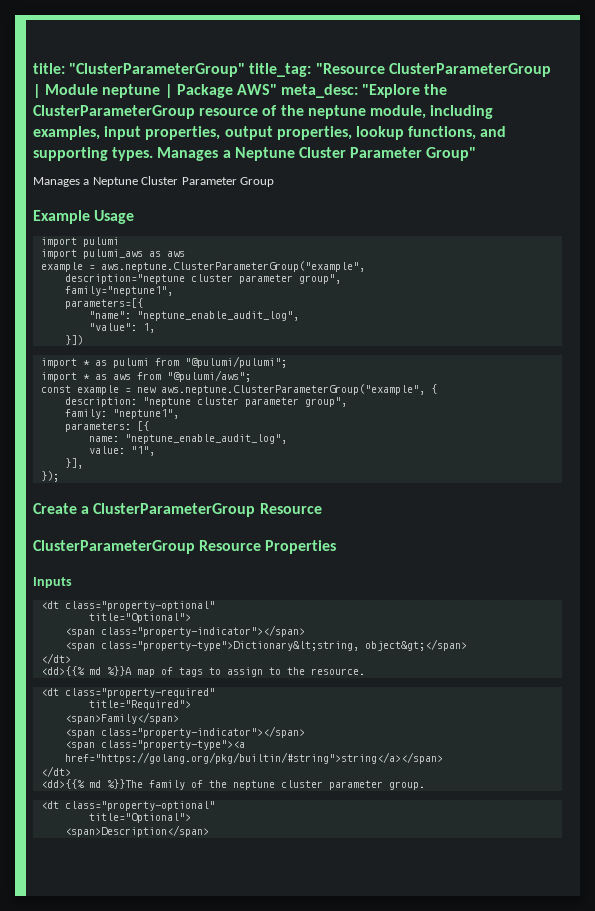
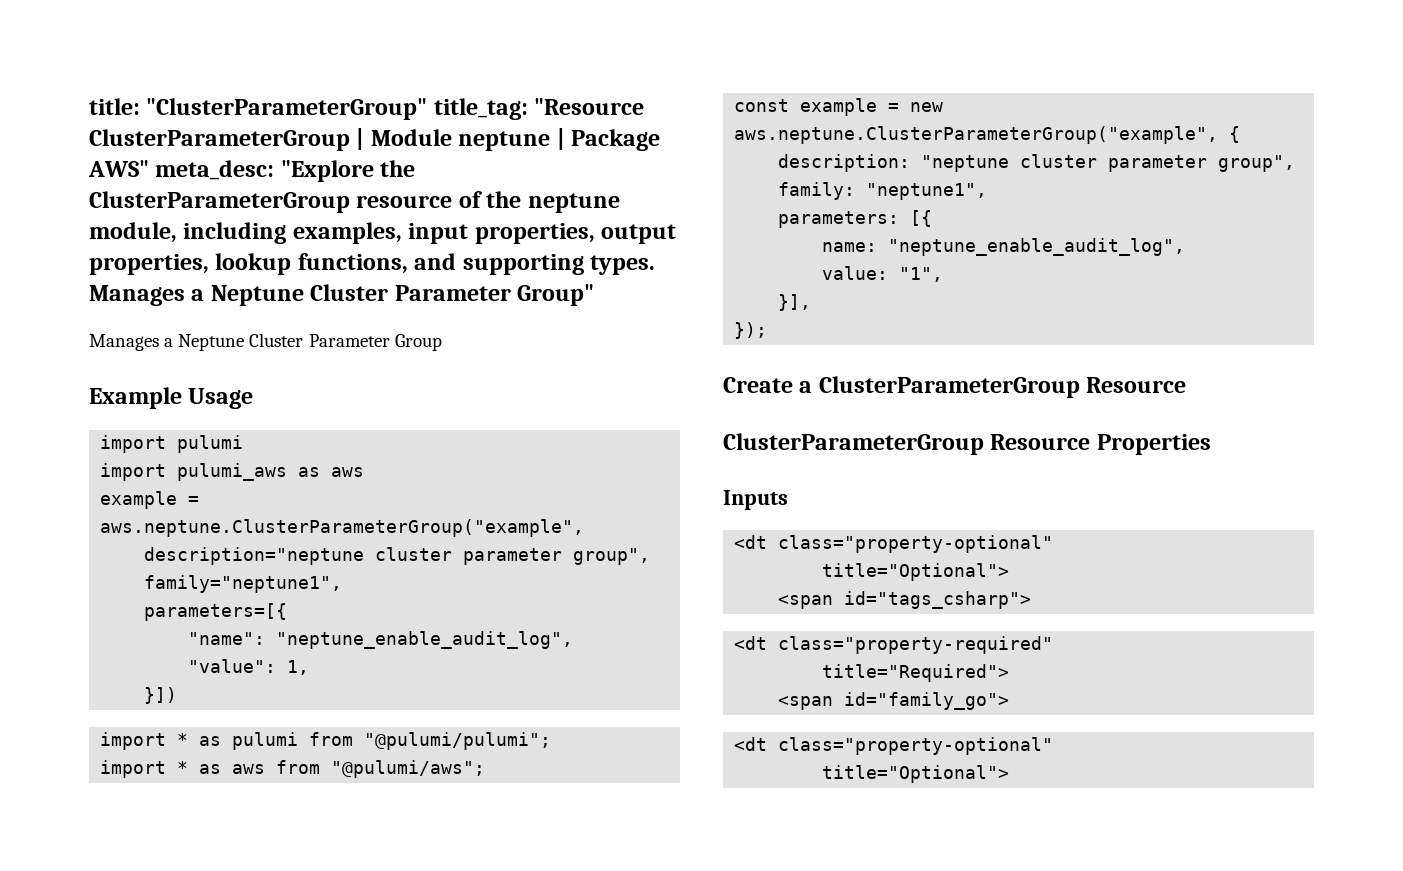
[100,625,305,637] [64,639,467,651] [40,653,71,664] [40,666,365,677] class="property-indicator"></span> // <span class="property-type">Dictionary&lt;string, object&gt;</span> // </dt> // <dd>{{% md %}}A map of tags to assign to the resource. -> [844,591,1032,609] id="tags_csharp">
[64,712,179,724] [64,726,305,738] [64,740,245,750] [64,752,443,764] [40,766,71,777] [40,779,425,790] [40,801,215,811] [88,813,191,823] [64,825,209,837] // <span>Family</span> // <span class="property-indicator"></span> // <span class="property-type"><a href="https://golang.org/pkg/builtin/#string">string</a></span> // </dt> // <dd>{{% md %}}The family of the neptune cluster parameter group. // <dt class="property-optional" // title="Optional"> // <span>Description</span> -> [778,692,1010,710] [734,737,1054,755] [822,765,1010,783] // <span id="family_go"> // <dt class="property-optional" // title="Optional">

